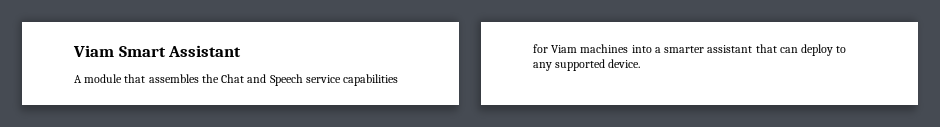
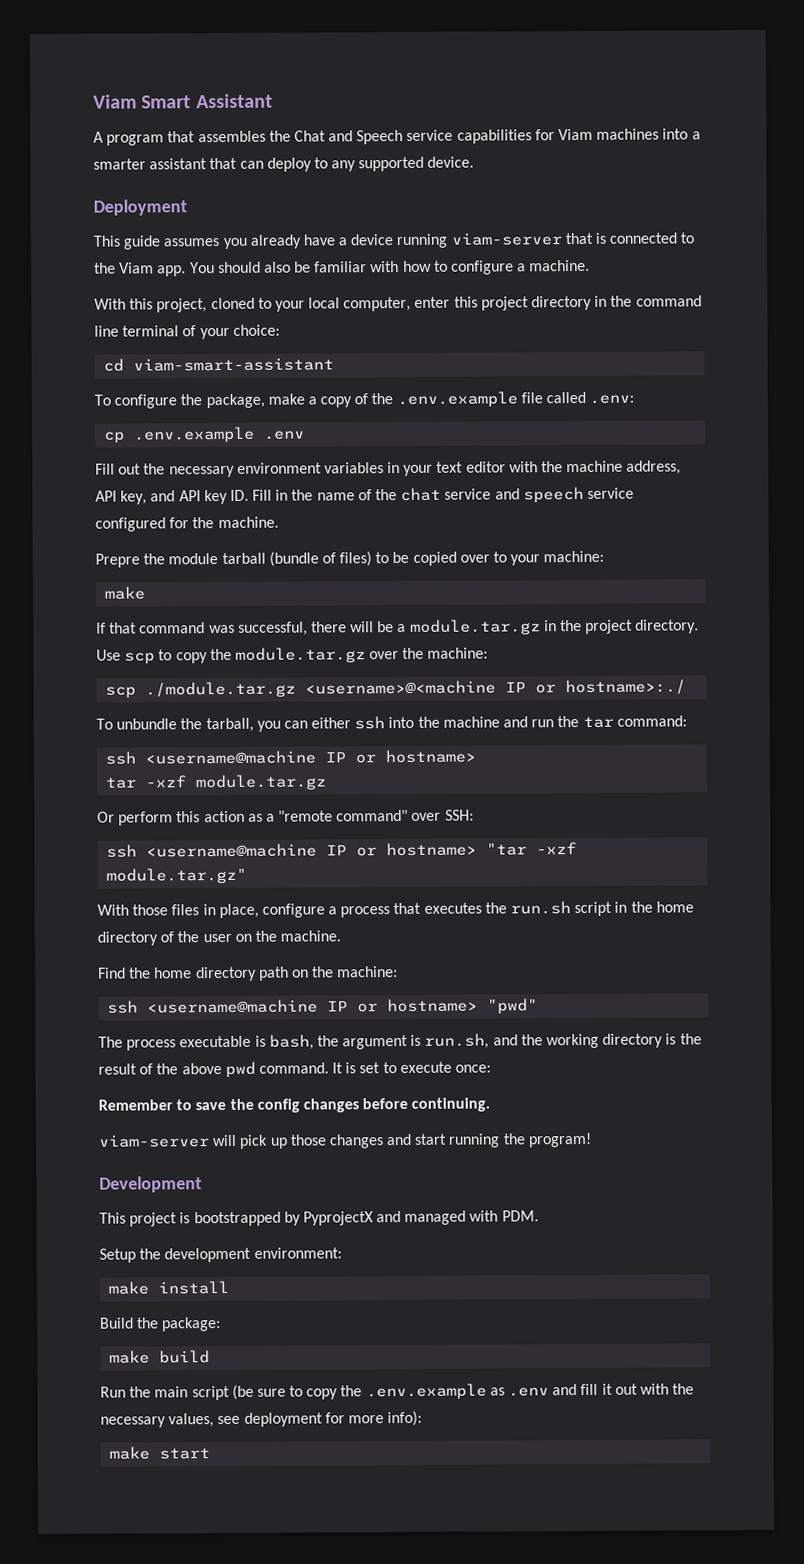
[84,74,123,83] module -> [106,134,165,146] program
(641, 63) none -> [93,199,187,216] [93,232,695,250] [94,259,591,277] [94,295,702,313] [94,324,280,340] [103,357,335,372] [94,391,635,409] [104,426,306,443] [95,460,682,478] [95,486,634,505] [95,516,279,532] [95,550,605,568] [104,586,146,600] [96,619,700,636] [96,647,489,664] [105,679,687,698] [96,715,687,733] [105,749,477,765] [105,774,328,791] [97,809,474,826] [106,842,578,858] [106,867,248,884] [97,901,694,919] [97,930,342,946] [98,966,399,982] [107,998,539,1014] [98,1033,702,1051] [98,1061,492,1077] [98,1097,491,1113] [98,1132,592,1149] [99,1176,202,1193] [99,1210,539,1227] [99,1247,342,1263] [108,1280,230,1295] [99,1317,222,1332] [109,1350,211,1364] [100,1383,695,1401] [100,1410,423,1428] [109,1446,211,1460] // Deployment // This guide assumes you already have a device running viam-server that is connected to the Viam app. You should also be familiar with how to configure a machine. // With this project, cloned to your local computer, enter this project directory in the command line terminal of your choice: // cd viam-smart-assistant // To configure the package, make a copy of the .env.example file called .env: // cp .env.example .env // Fill out the necessary environment variables in your text editor with the machine address, API key, and API key ID. Fill in the name of the chat service and speech service configured for the machine. // Prepre the module tarball (bundle of files) to be copied over to your machine: // make // If that command was successful, there will be a module.tar.gz in the project directory. Use scp to copy the module.tar.gz over the machine: // scp ./module.tar.gz <username>@<machine IP or hostname>:./ // To unbundle the tarball, you can either ssh into the machine and run the tar command: // ssh <username@machine IP or hostname> // tar -xzf module.tar.gz // Or perform this action as a "remote command" over SSH: // ssh <username@machine IP or hostname> "tar -xzf module.tar.gz" // With those files in place, configure a process that executes the run.sh script in the home directory of the user on the machine. // Find the home directory path on the machine: // ssh <username@machine IP or hostname> "pwd" // The process executable is bash, the argument is run.sh, and the working directory is the result of the above pwd command. It is set to execute once: // Remember to save the config changes before continuing. // viam-server will pick up those changes and start running the program! // Development // This project is bootstrapped by PyprojectX and managed with PDM. // Setup the development environment: // make install // Build the package: // make build // Run the main script (be sure to copy the .env.example as .env and fill it out with the necessary values, see deployment for more info): // make start

